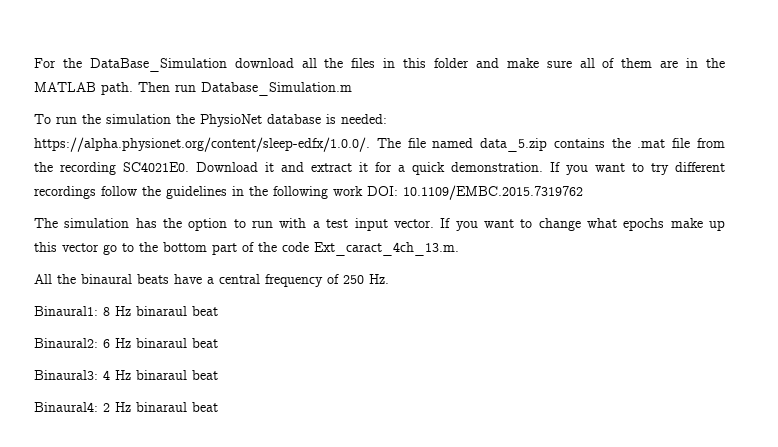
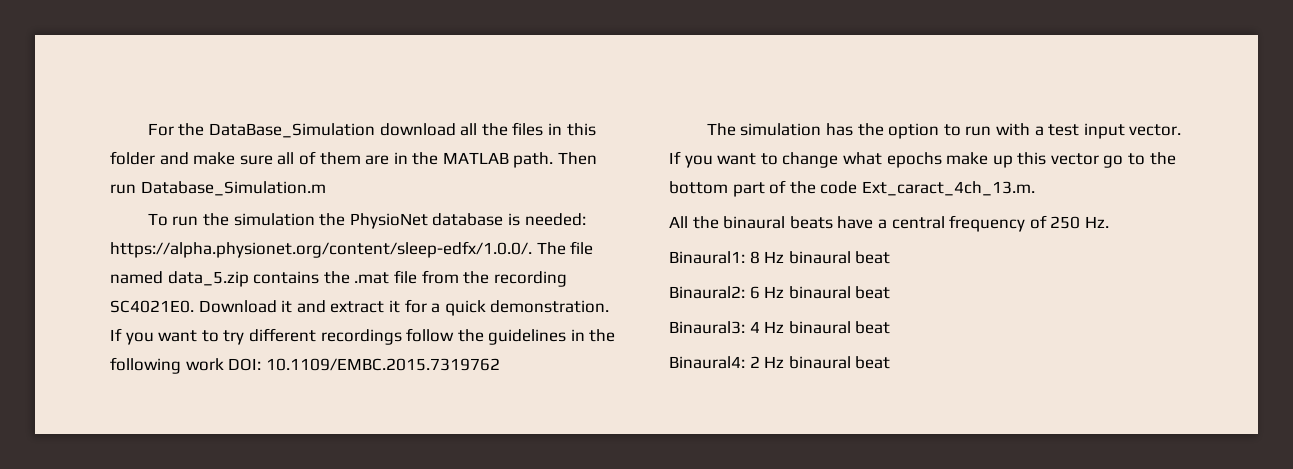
[136,306,187,316] binaraul -> [788,251,851,264] binaural
[136,338,187,348] binaraul -> [788,286,851,299] binaural
[136,370,187,380] binaraul -> [788,321,851,334] binaural
[136,402,187,412] binaraul -> [788,356,851,369] binaural

